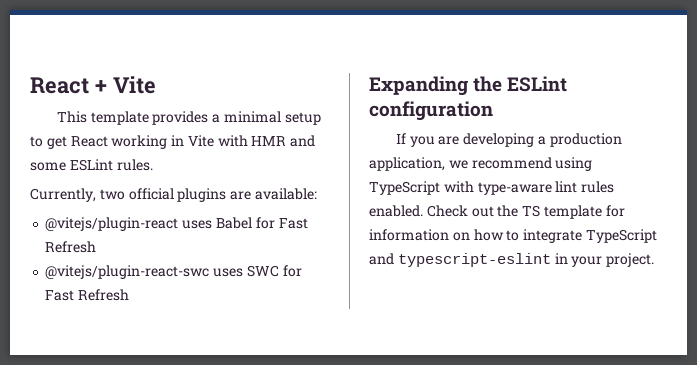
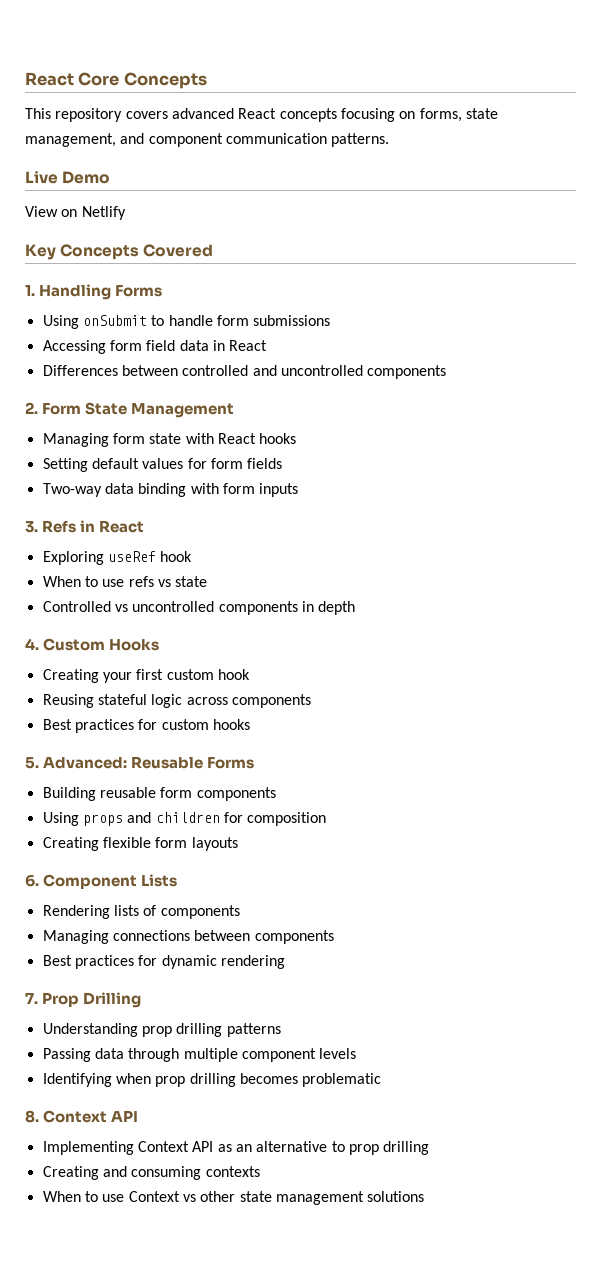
[30,76,156,94] React + Vite -> [25,72,207,89] React Core Concepts
[90,111,321,125] [30,135,316,149] [30,159,153,171] [30,188,317,202] [45,217,308,232] [45,241,97,253] [45,265,302,280] [45,289,130,301] [369,76,568,96] [369,101,493,121] [395,133,622,147] [369,157,593,171] [369,181,615,195] [369,205,625,219] [369,229,657,243] [369,253,655,267] template provides a minimal setup to get React working in Vite with HMR and some ESLint rules. // Currently, two official plugins are available: // @vitejs/plugin-react uses Babel for Fast Refresh // @vitejs/plugin-react-swc uses SWC for Fast Refresh // Expanding the ESLint configuration // If you are developing a production application, we recommend using TypeScript with type-aware lint rules enabled. Check out the TS template for information on how to integrate TypeScript and typescript-eslint in your project. -> [55,108,498,122] [25,133,390,147] [25,171,111,184] [25,206,126,220] [25,244,214,260] [25,284,163,300] [42,315,331,329] [42,340,268,354] [42,365,447,379] [25,402,235,418] [42,433,297,447] [42,458,283,472] [42,483,299,497] [25,520,145,533] [42,551,193,565] [42,576,208,587] [42,601,356,615] [25,638,160,651] [42,669,250,683] [42,694,311,708] [42,719,250,733] [25,756,255,769] [42,787,276,801] [42,812,327,826] [42,837,238,851] [25,874,178,889] [42,905,240,919] [42,930,334,944] [42,955,285,969] [25,992,142,1008] [42,1023,281,1037] [42,1048,357,1062] [42,1073,382,1087] [25,1110,139,1123] [42,1141,430,1155] [42,1166,260,1180] [42,1191,425,1205] repository covers advanced React concepts focusing on forms, state management, and component communication patterns. // Live Demo // View on Netlify // Key Concepts Covered // 1. Handling Forms // Using onSubmit to handle form submissions // Accessing form field data in React // Differences between controlled and uncontrolled components // 2. Form State Management // Managing form state with React hooks // Setting default values for form fields // Two-way data binding with form inputs // 3. Refs in React // Exploring useRef hook // When to use refs vs state // Controlled vs uncontrolled components in depth // 4. Custom Hooks // Creating your first custom hook // Reusing stateful logic across components // Best practices for custom hooks // 5. Advanced: Reusable Forms // Building reusable form components // Using props and children for composition // Creating flexible form layouts // 6. Component Lists // Rendering lists of components // Managing connections between components // Best practices for dynamic rendering // 7. Prop Drilling // Understanding prop drilling patterns // Passing data through multiple component levels // Identifying when prop drilling becomes problematic // 8. Context API // Implementing Context API as an alternative to prop drilling // Creating and consuming contexts // When to use Context vs other state management solutions

